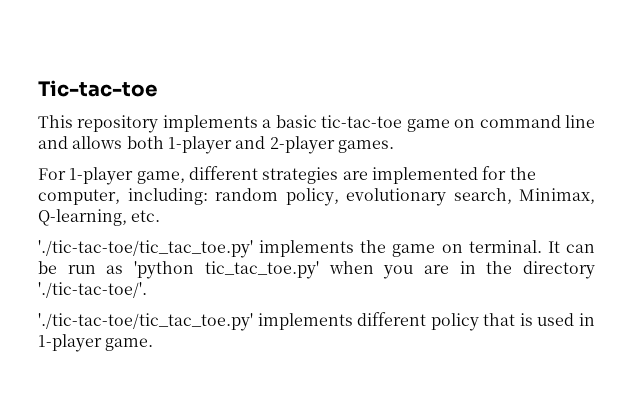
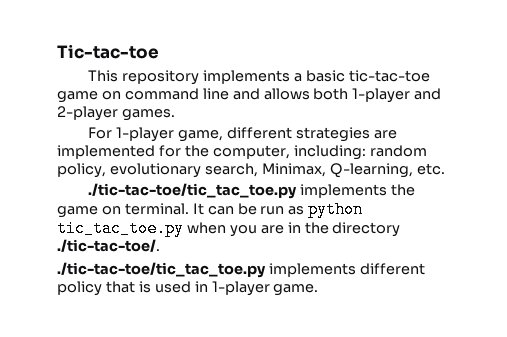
[38,240,253,258] './tic-tac-toe/tic_tac_toe.py' -> [88,183,298,199] ./tic-tac-toe/tic_tac_toe.py
[134,261,319,279] 'python tic_tac_toe.py' -> [308,201,364,218] [57,220,184,237] python tic_tac_toe.py
[38,282,147,298] [38,313,253,331] './tic-tac-toe/'. // './tic-tac-toe/tic_tac_toe.py' -> [57,239,160,252] [57,262,266,278] ./tic-tac-toe/. // ./tic-tac-toe/tic_tac_toe.py

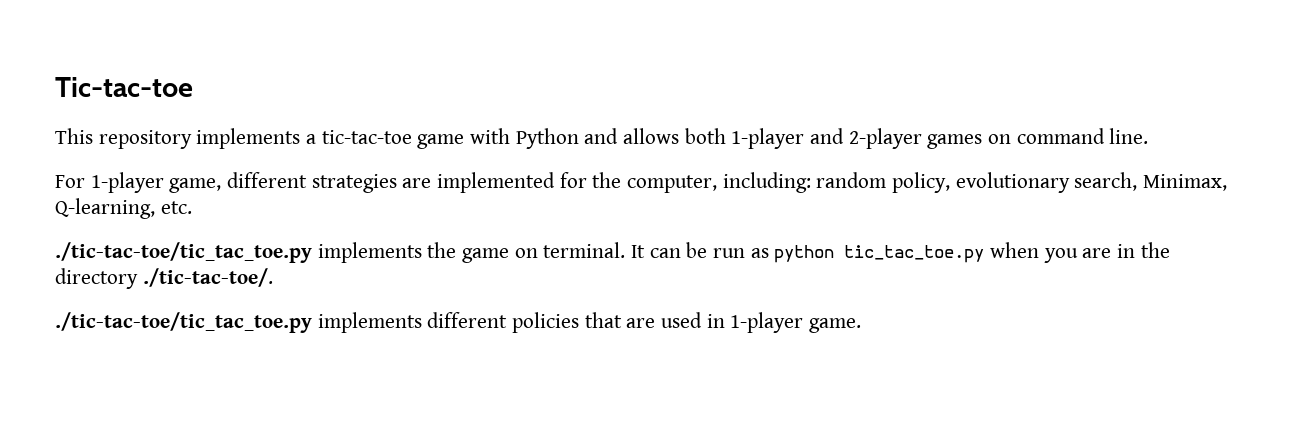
[305,70,345,82] basic -> (317, 139) none
[101,88,229,100] on command line -> [470,128,579,149] with Python
[121,109,175,121] games. -> [927,128,1149,149] games on command line.
[57,281,151,296] policy that is -> [512,312,656,333] policies that are

